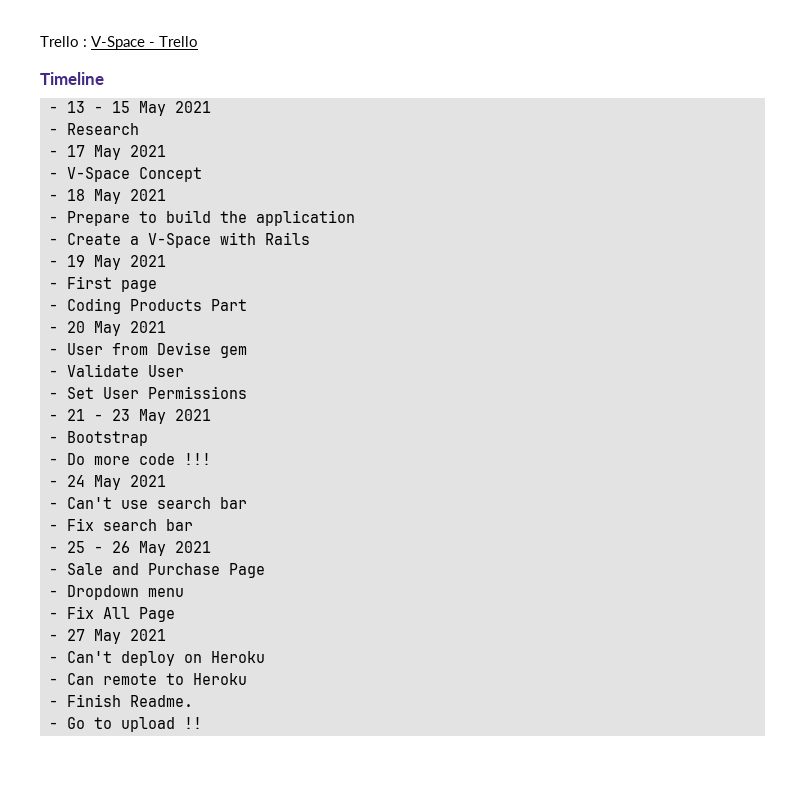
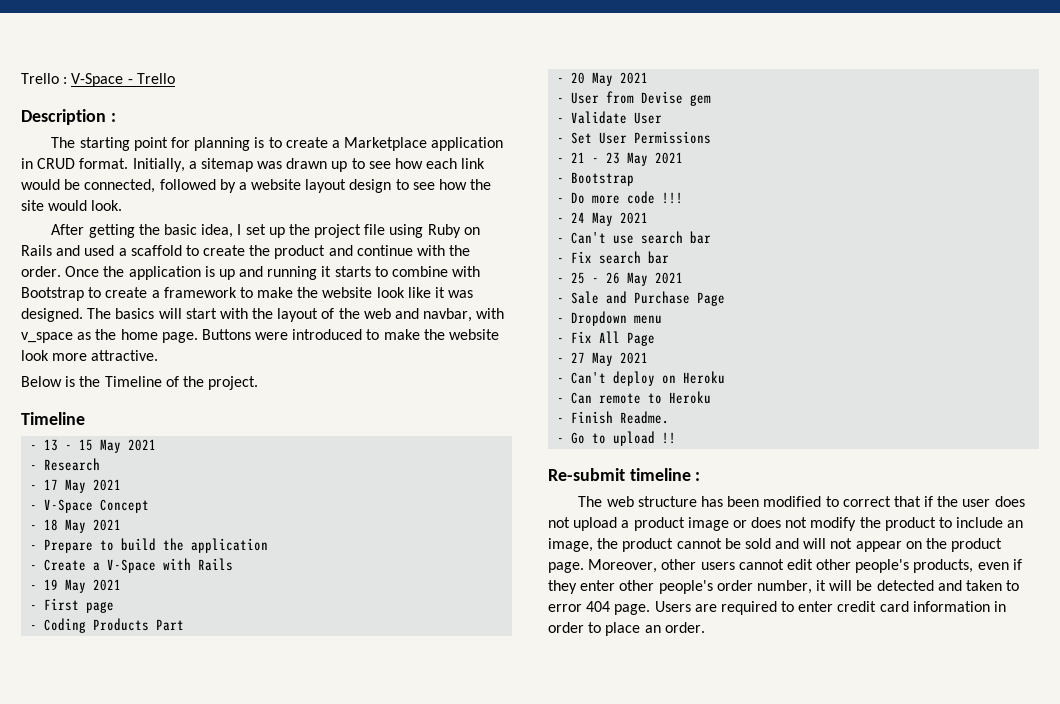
(198, 41) none -> [21,109,116,125] [51,137,504,151] [21,158,486,172] [21,179,492,193] [21,200,123,211] [51,224,480,238] [21,245,471,259] [21,266,481,280] [21,287,474,301] [21,308,505,322] [21,329,500,343] [21,350,159,361] [21,376,259,390] // Description : // The starting point for planning is to create a Marketplace application in CRUD format. Initially, a sitemap was drawn up to see how each link would be connected, followed by a website layout design to see how the site would look. // After getting the basic idea, I set up the project file using Ruby on Rails and used a scaffold to create the product and continue with the order. Once the application is up and running it starts to combine with Bootstrap to create a framework to make the website look like it was designed. The basics will start with the layout of the web and navbar, with v_space as the home page. Buttons were introduced to make the website look more attractive. // Below is the Timeline of the project.
(202, 723) none -> [548,468,701,481] [578,496,1025,507] [548,517,1024,531] [548,538,1003,552] [548,559,1022,573] [548,580,1020,594] [548,601,1007,615] [548,622,705,636] // Re-submit timeline : // The web structure has been modified to correct that if the user does not upload a product image or does not modify the product to include an image, the product cannot be sold and will not appear on the product page. Moreover, other users cannot edit other people's products, even if they enter other people's order number, it will be detected and taken to error 404 page. Users are required to enter credit card information in order to place an order.

